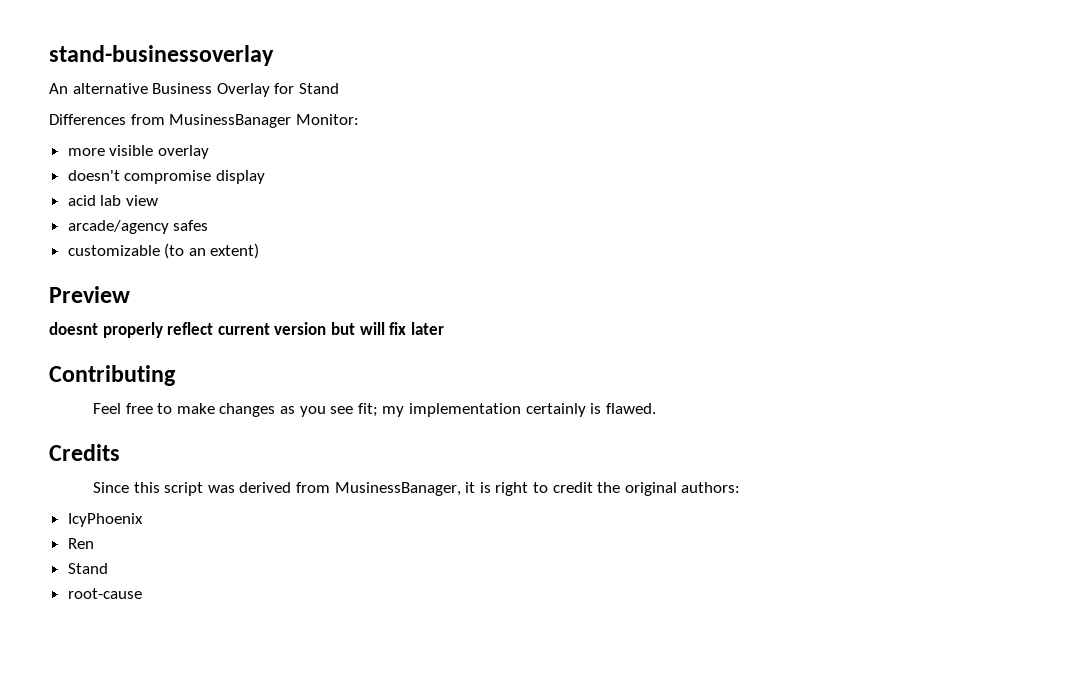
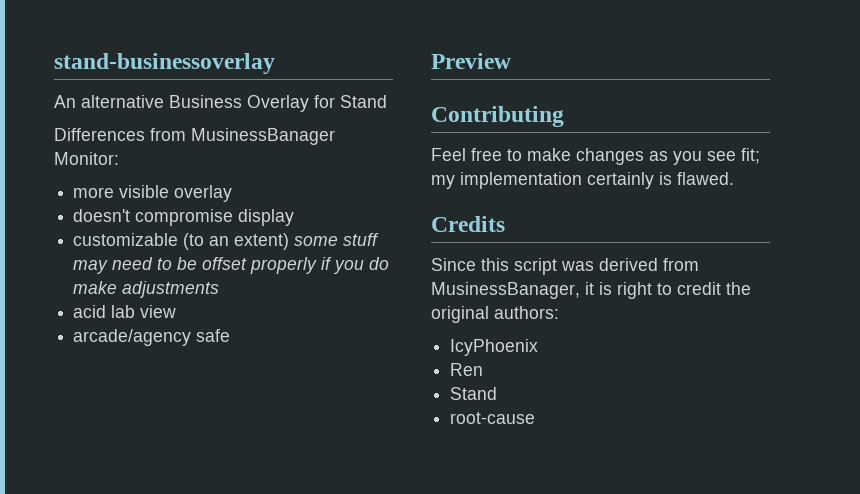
[67,195,158,206] [67,220,209,234] [67,243,260,259] [49,286,130,303] [49,322,444,338] acid lab view // arcade/agency safes // customizable (to an extent) // Preview // doesnt properly reflect current version but will fix later -> [73,233,380,250] [73,257,390,274] [73,281,220,298] [73,305,177,318] [73,329,231,346] [431,53,511,69] customizable (to an extent) some stuff may need to be offset properly if you do make adjustments // acid lab view // arcade/agency safe // Preview

